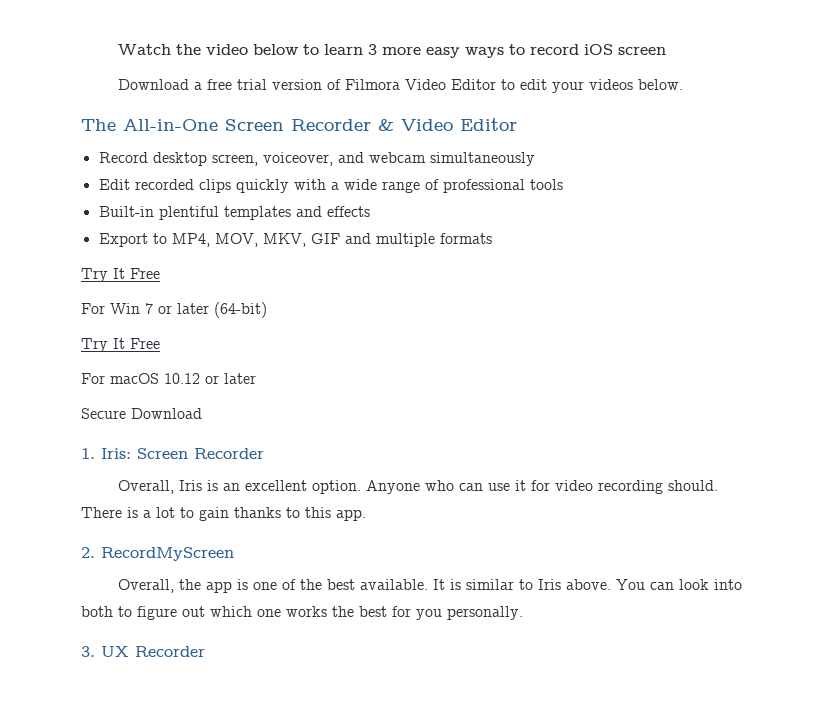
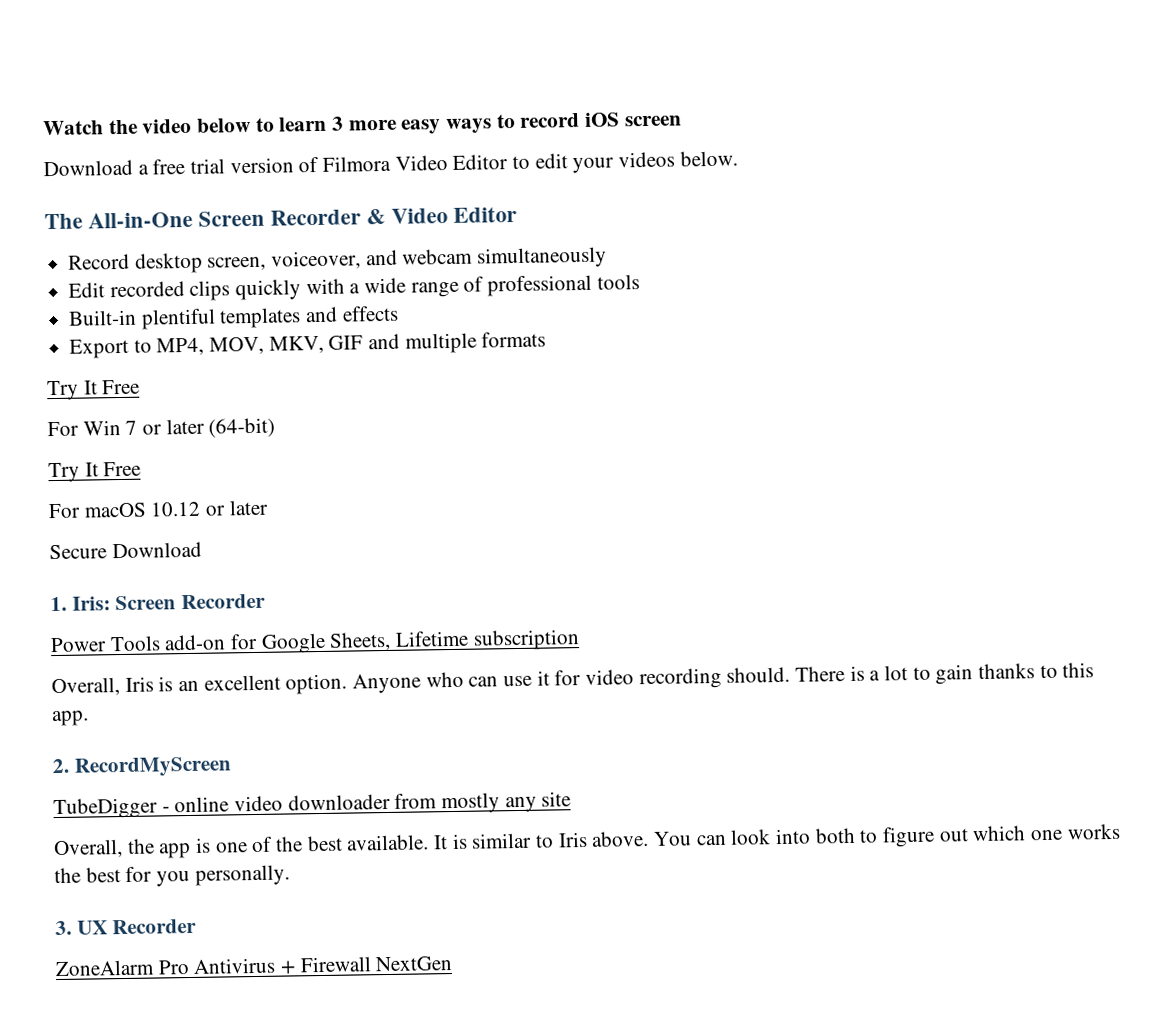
(264, 453) none -> [50,629,580,654] // Power Tools add-on for Google Sheets, Lifetime subscription
(234, 554) none -> [53,791,572,820] // TubeDigger - online video downloader from mostly any site
(205, 651) none -> [55,956,453,977] // ZoneAlarm Pro Antivirus + Firewall NextGen

